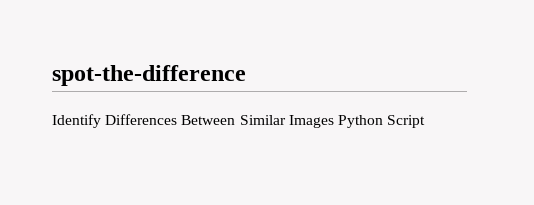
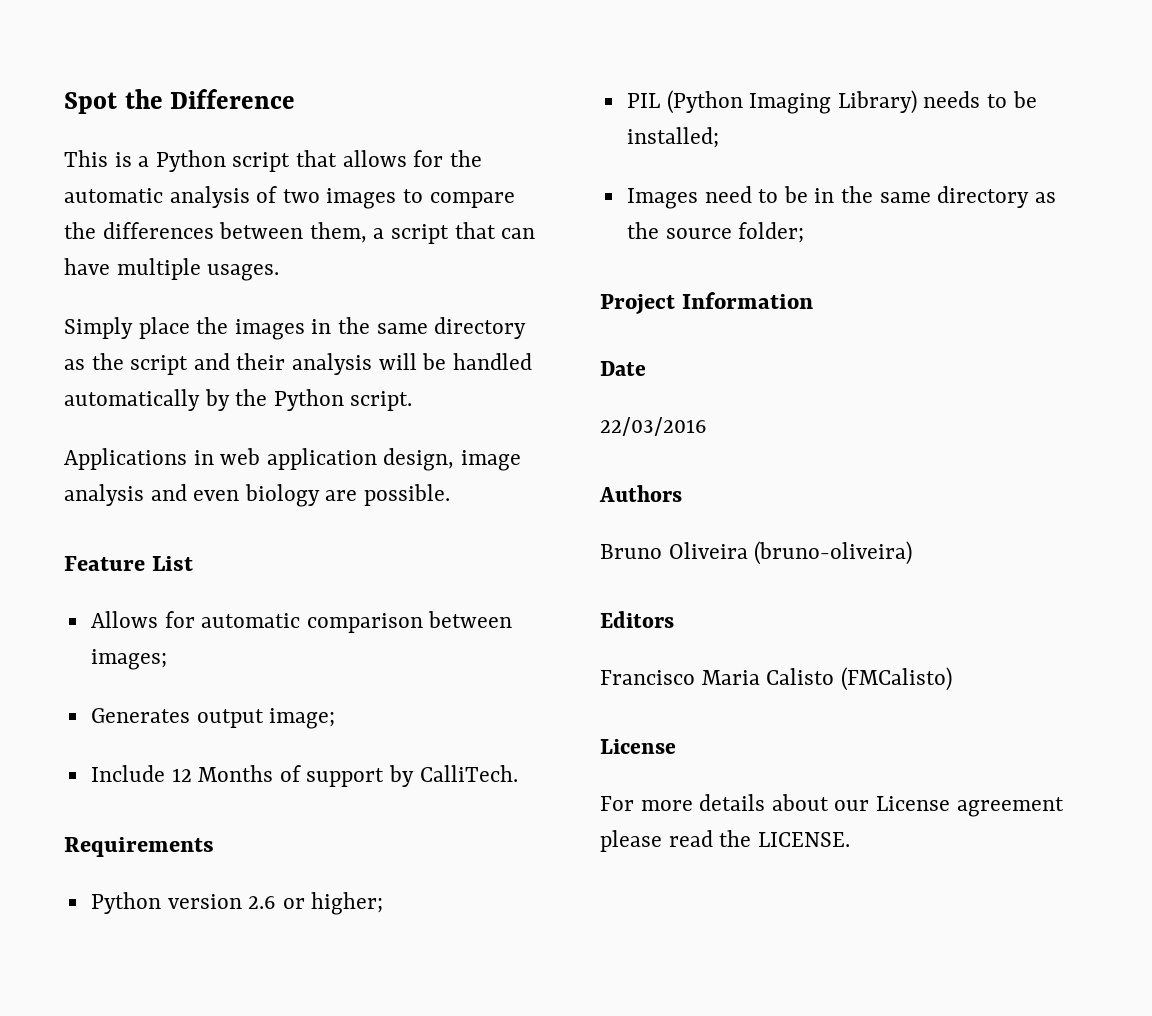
[52,65,246,86] [52,114,426,128] spot-the-difference // Identify Differences Between Similar Images Python Script -> [64,89,296,114] [64,150,482,172] [64,186,515,209] [64,222,536,244] [64,258,280,281] [64,317,527,340] [64,353,532,375] [64,389,413,411] [64,448,522,471] [64,484,451,507] [64,556,193,571] [90,611,513,633] [90,649,167,670] [90,708,336,729] [90,765,518,787] [64,837,214,857] [90,892,384,915] [626,90,1037,114] [626,127,719,148] [626,186,1056,209] [626,222,805,243] [600,292,813,314] [600,361,646,376] [600,417,707,436] [599,485,682,502] [600,541,913,565] [600,611,674,628] [600,667,952,691] [600,739,676,754] [600,794,1064,817] [600,830,850,852] Spot the Difference // This is a Python script that allows for the automatic analysis of two images to compare the differences between them, a script that can have multiple usages. // Simply place the images in the same directory as the script and their analysis will be handled automatically by the Python script. // Applications in web application design, image analysis and even biology are possible. // Feature List // Allows for automatic comparison between images; // Generates output image; // Include 12 Months of support by CalliTech. // Requirements // Python version 2.6 or higher; // PIL (Python Imaging Library) needs to be installed; // Images need to be in the same directory as the source folder; // Project Information // Date // 22/03/2016 // Authors // Bruno Oliveira (bruno-oliveira) // Editors // Francisco Maria Calisto (FMCalisto) // License // For more details about our License agreement please read the LICENSE.

